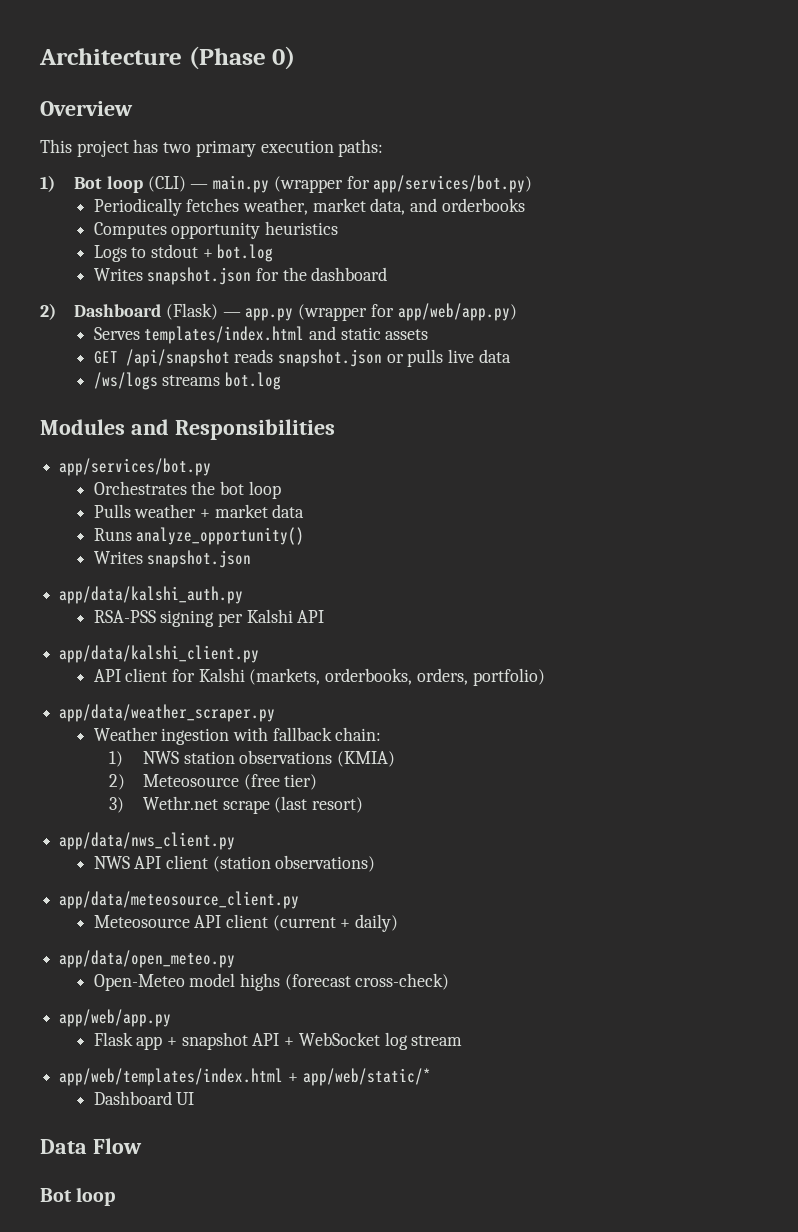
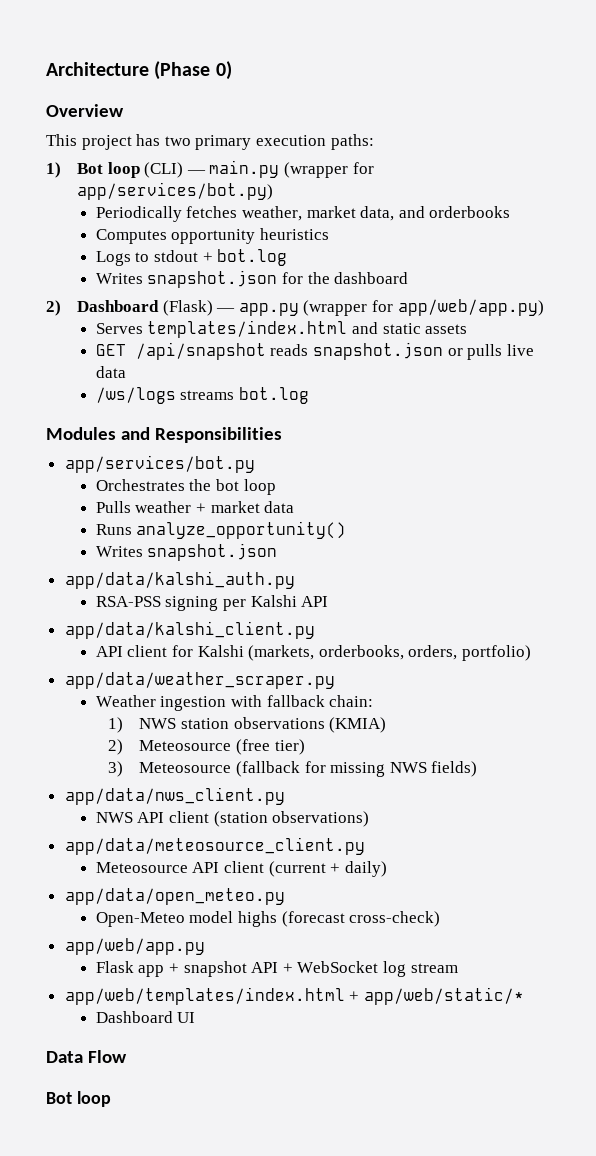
[142,796,363,814] Wethr.net scrape (last resort) -> [139,761,478,777] Meteosource (fallback for missing NWS fields)

